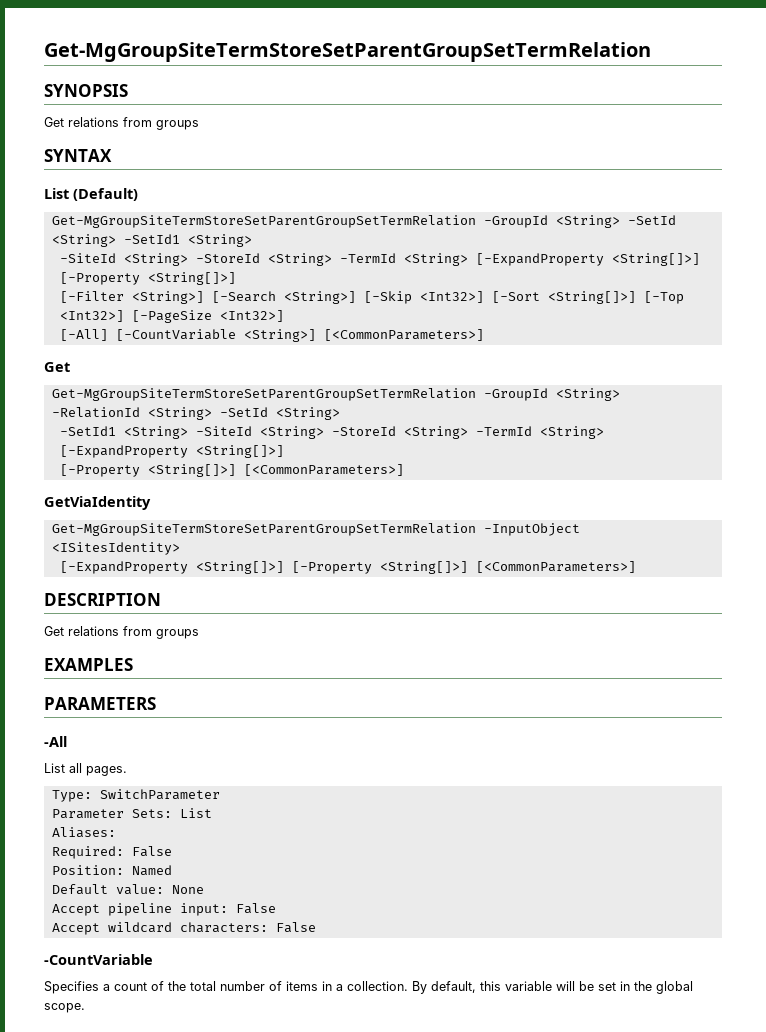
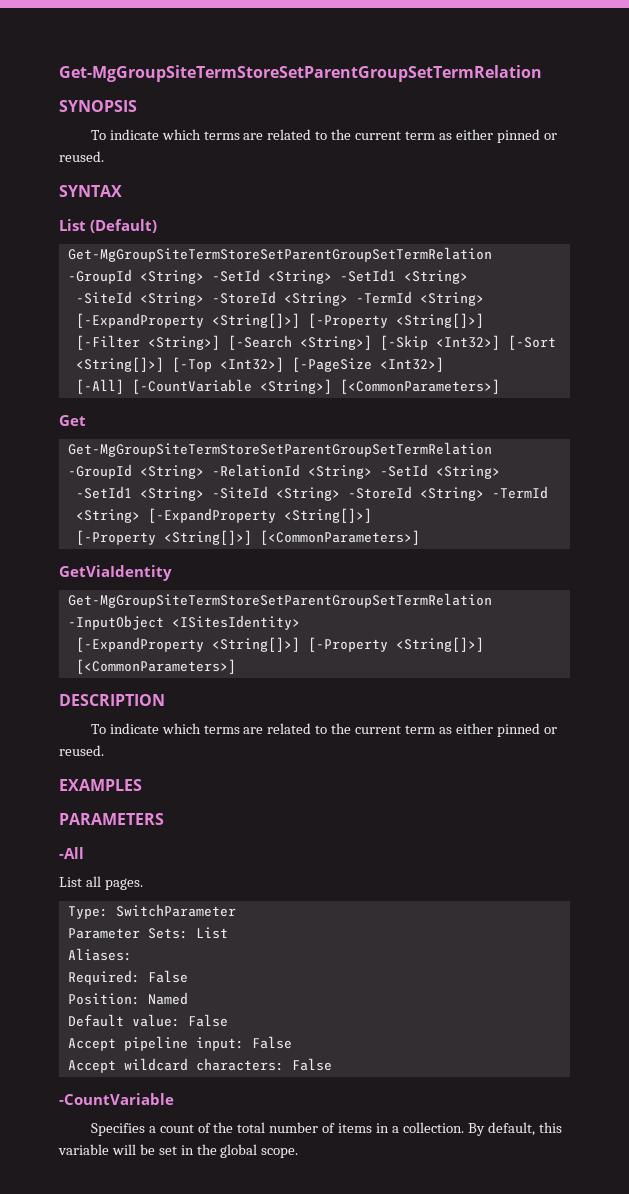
[44,117,199,130] Get relations from groups -> [90,129,557,143] [59,151,104,162] To indicate which terms are related to the current term as either pinned or reused.
[44,626,199,639] Get relations from groups -> [90,723,557,737] [59,745,104,756] To indicate which terms are related to the current term as either pinned or reused.
[115,884,204,895] value: None -> [131,1014,228,1027] value: False

